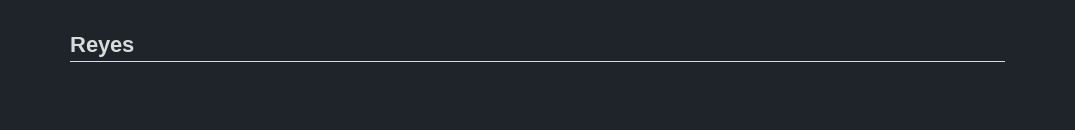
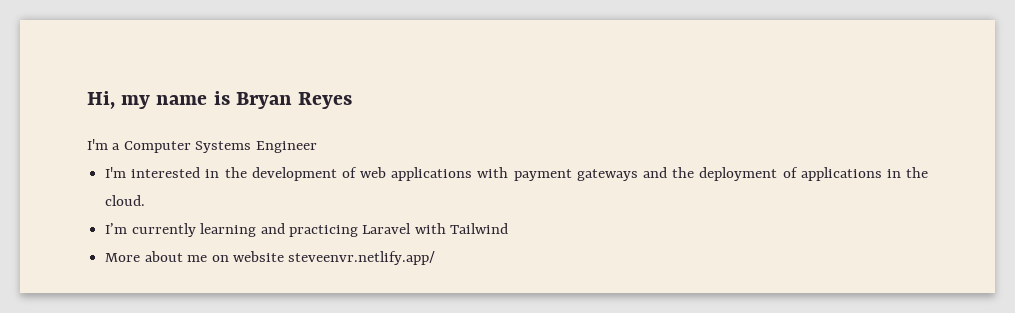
[70,37,134,57] Reyes -> [87,91,353,109] [87,139,317,153] [105,167,928,181] [105,195,146,206] [105,223,509,237] [105,251,436,265] Hi, my name is Bryan Reyes // I'm a Computer Systems Engineer // I'm interested in the development of web applications with payment gateways and the deployment of applications in the cloud. // I’m currently learning and practicing Laravel with Tailwind // More about me on website steveenvr.netlify.app/

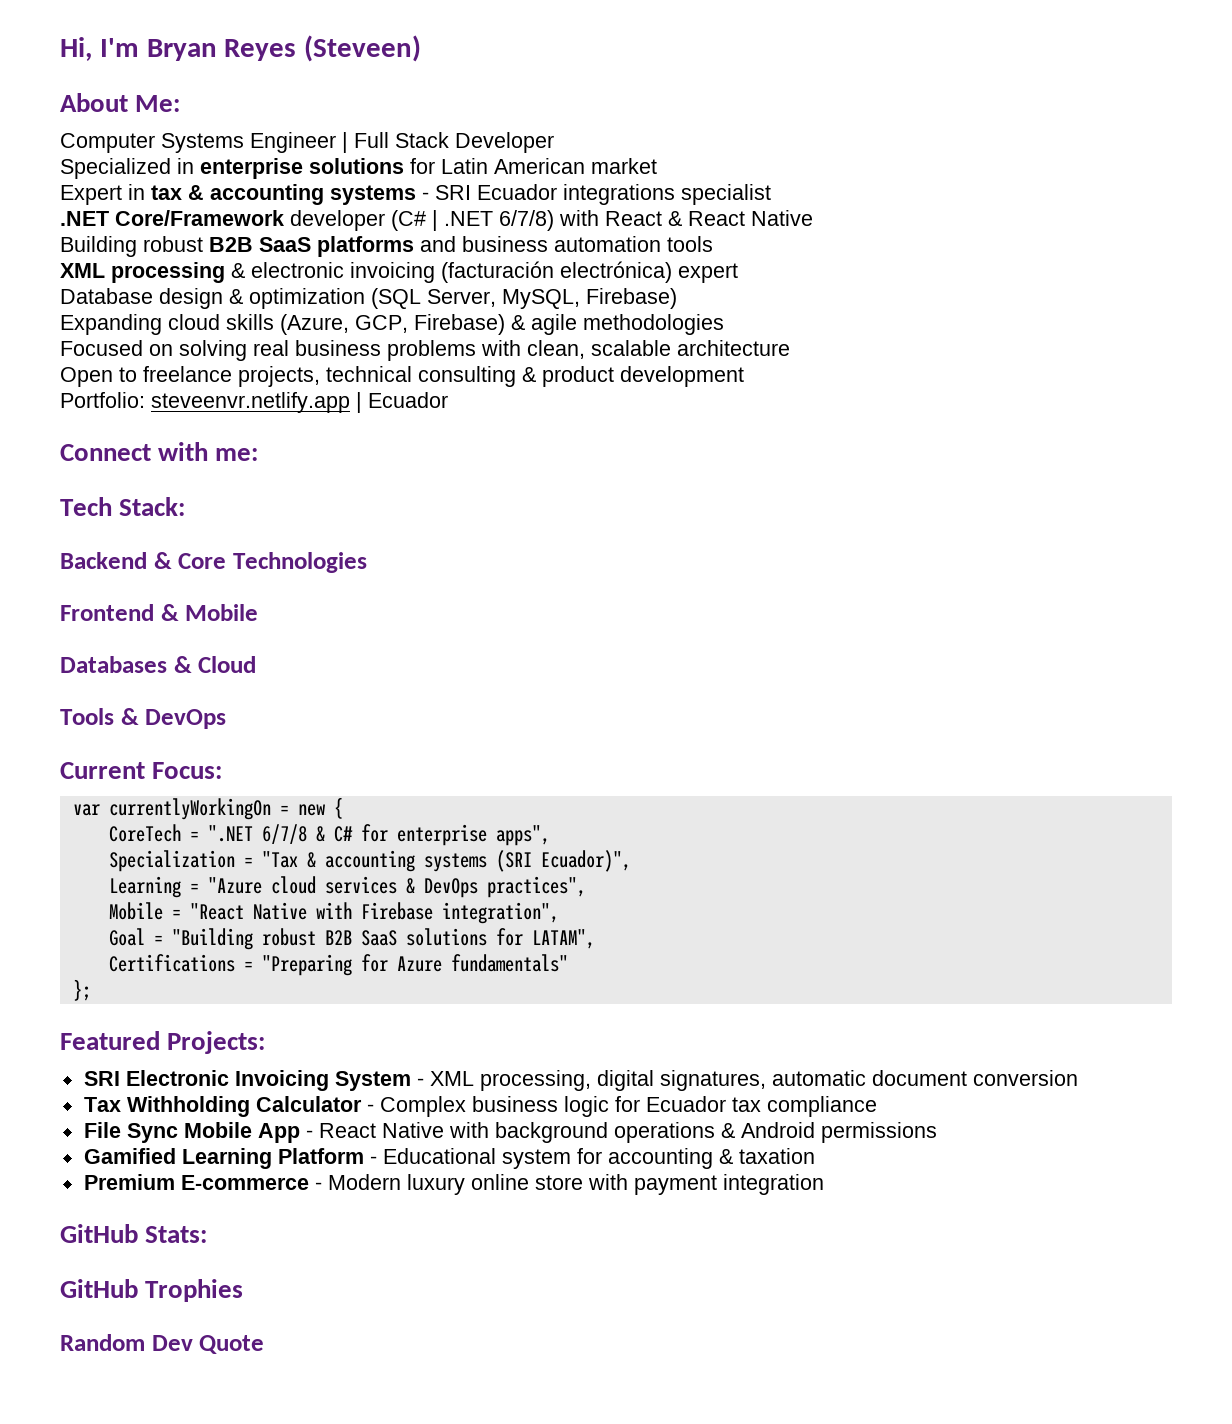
[121,91,230,109] my name is -> [99,38,139,57] I'm
[87,139,121,150] // I'm a -> [304,35,422,62] [60,93,181,112] (Steveen) // About Me: //
[105,167,928,181] [105,195,146,206] [105,223,509,237] [105,251,436,265] // I'm interested in the development of web applications with payment gateways and the deployment of applications in the cloud. // I’m currently learning and practicing Laravel with Tailwind // More about me on website steveenvr.netlify.app/ -> [342,132,554,153] [60,158,657,179] [60,184,771,205] [60,210,813,231] [60,236,713,257] [60,261,738,283] [60,288,677,309] [60,314,724,335] [60,340,790,361] [60,366,744,387] [60,392,448,413] [60,442,259,461] [60,497,186,516] [60,552,367,573] [60,604,259,621] [60,656,257,673] [60,708,227,729] [60,762,223,779] [72,797,343,820] [108,824,550,846] [108,850,631,872] [108,876,586,898] [108,902,559,924] [108,928,595,950] [108,954,568,976] [72,979,91,1001] [60,1031,266,1054] [83,1070,1078,1091] [83,1096,877,1117] [83,1122,937,1143] [83,1148,815,1169] [83,1174,824,1195] [60,1224,208,1243] [60,1279,244,1302] [60,1334,265,1354] | Full Stack Developer // Specialized in enterprise solutions for Latin American market // Expert in tax & accounting systems - SRI Ecuador integrations specialist // .NET Core/Framework developer (C# | .NET 6/7/8) with React & React Native // Building robust B2B SaaS platforms and business automation tools // XML processing & electronic invoicing (facturación electrónica) expert // Database design & optimization (SQL Server, MySQL, Firebase) // Expanding cloud skills (Azure, GCP, Firebase) & agile methodologies // Focused on solving real business problems with clean, scalable architecture // Open to freelance projects, technical consulting & product development // Portfolio: steveenvr.netlify.app | Ecuador // Connect with me: // Tech Stack: // Backend & Core Technologies // Frontend & Mobile // Databases & Cloud // Tools & DevOps // Current Focus: // var currentlyWorkingOn = new { // CoreTech = ".NET 6/7/8 & C# for enterprise apps", // Specialization = "Tax & accounting systems (SRI Ecuador)", // Learning = "Azure cloud services & DevOps practices", // Mobile = "React Native with Firebase integration", // Goal = "Building robust B2B SaaS solutions for LATAM", // Certifications = "Preparing for Azure fundamentals" // }; // Featured Projects: // SRI Electronic Invoicing System - XML processing, digital signatures, automatic document conversion // Tax Withholding Calculator - Complex business logic for Ecuador tax compliance // File Sync Mobile App - React Native with background operations & Android permissions // Gamified Learning Platform - Educational system for accounting & taxation // Premium E-commerce - Modern luxury online store with payment integration // GitHub Stats: // GitHub Trophies // Random Dev Quote

